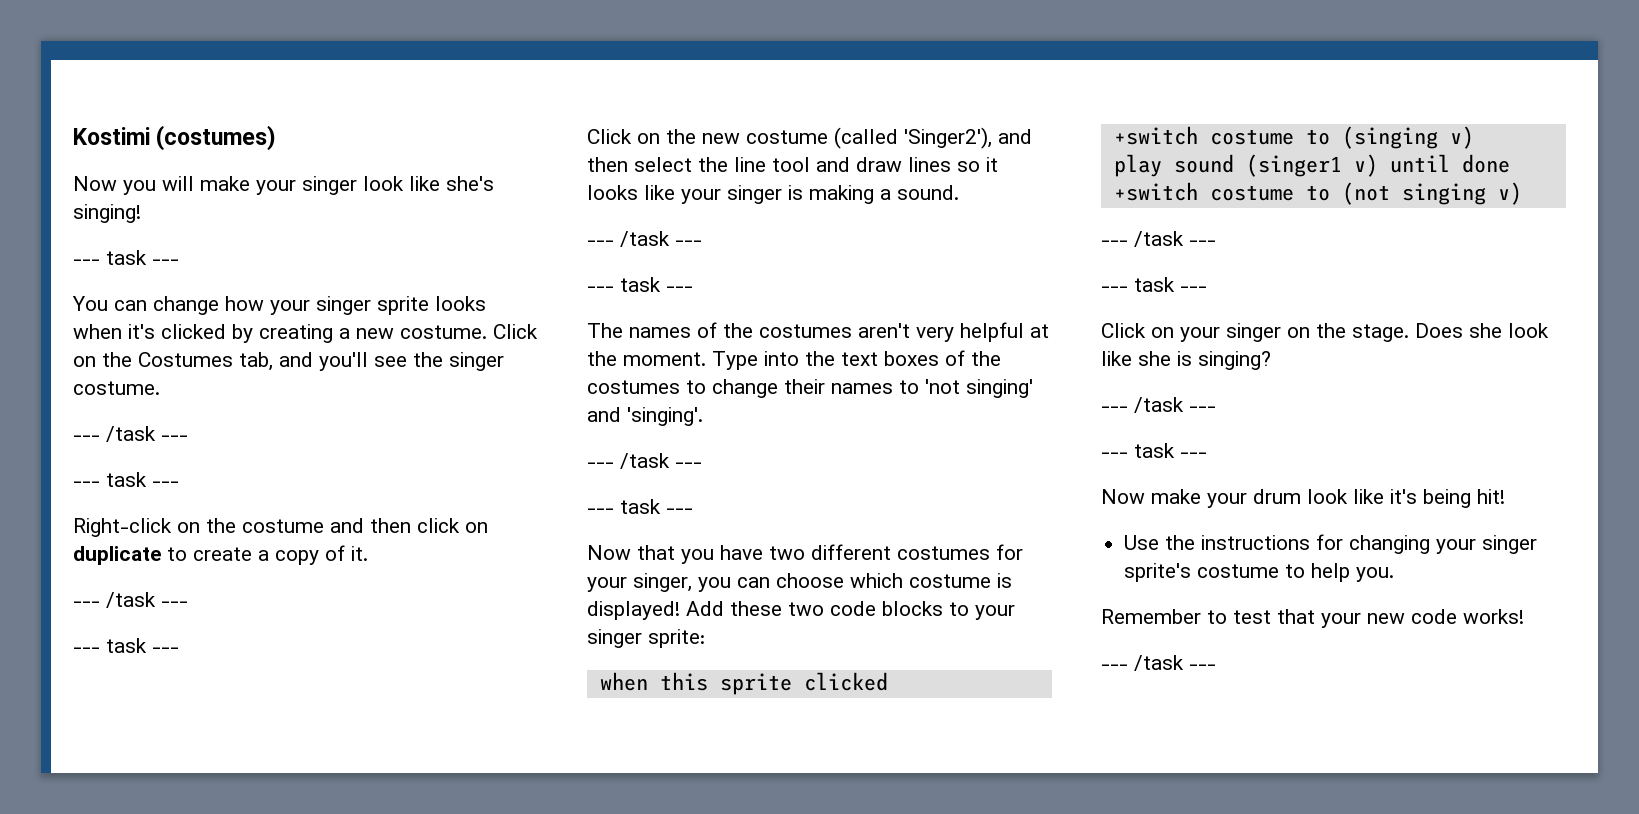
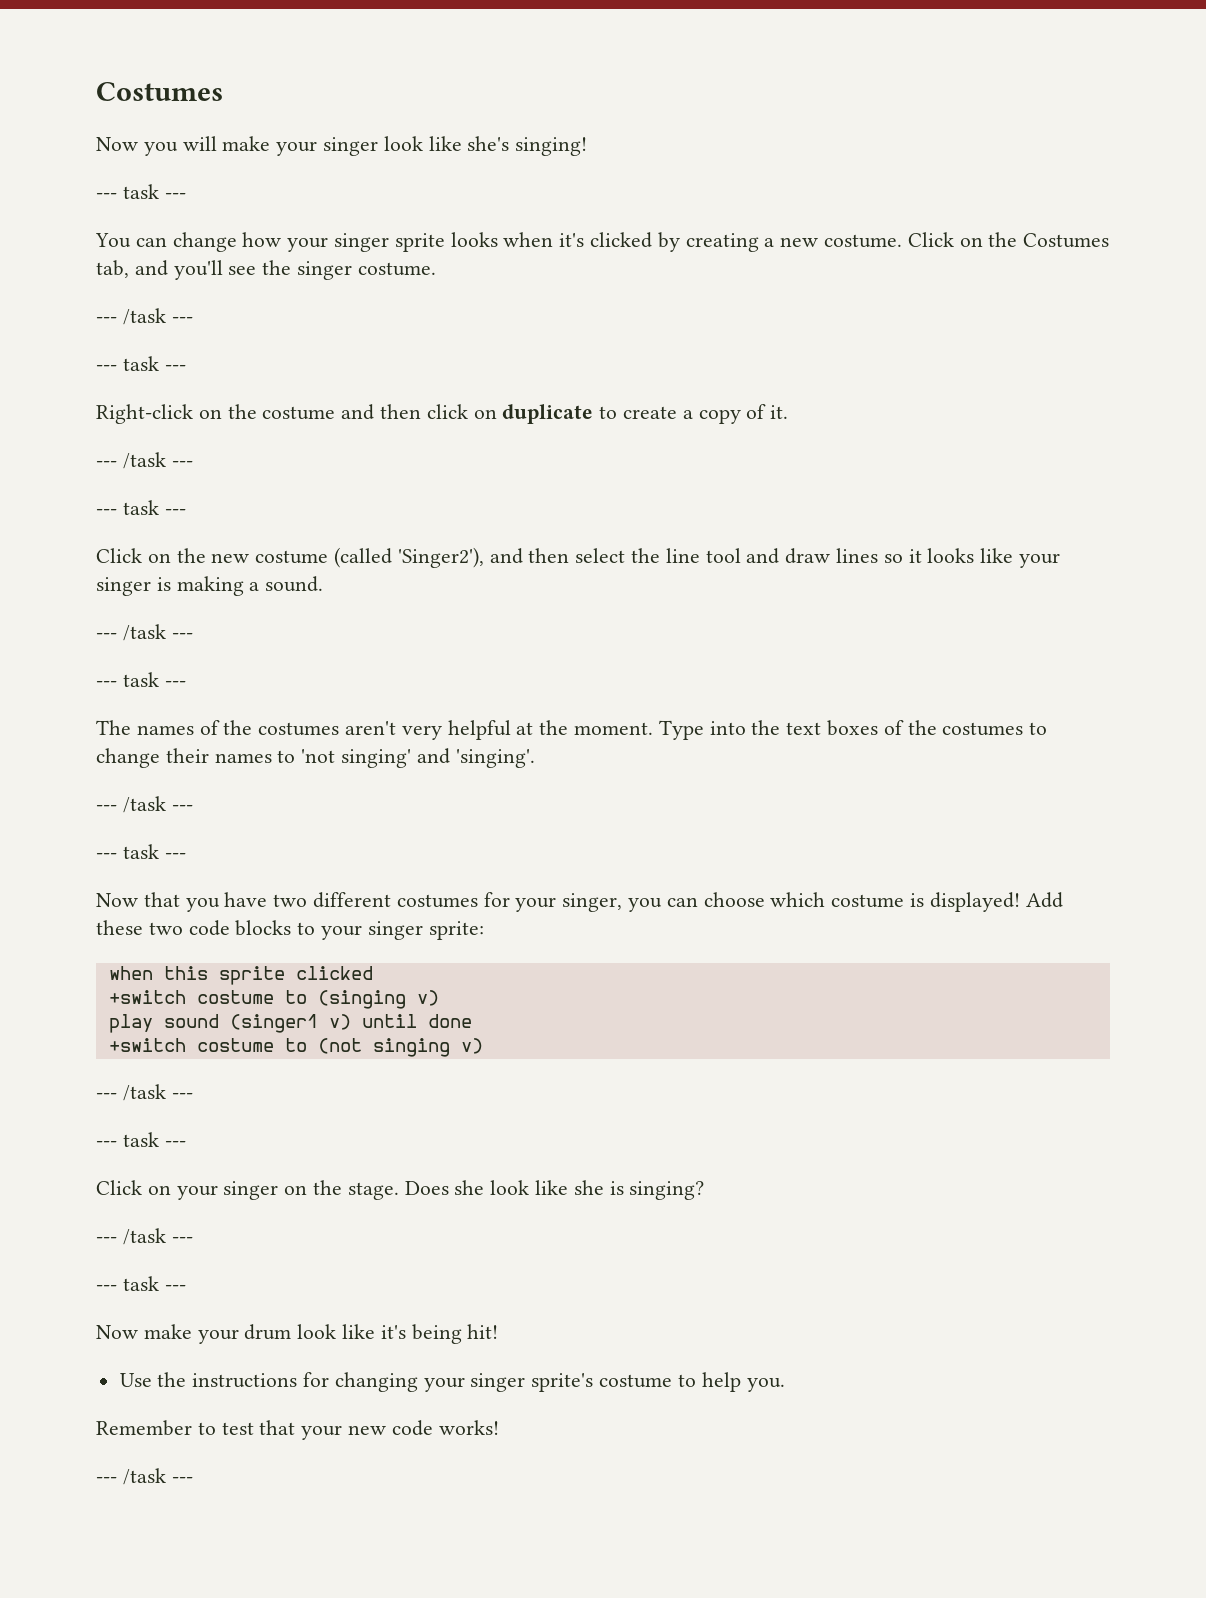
[73,125,277,151] Kostimi (costumes) -> [96,82,223,101] Costumes

